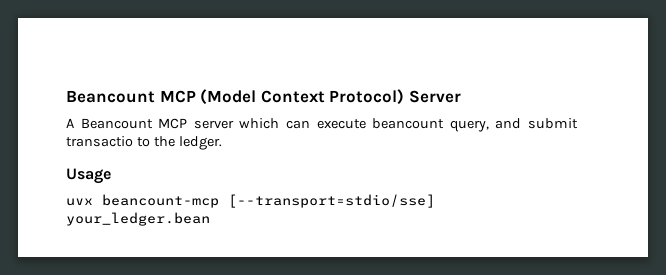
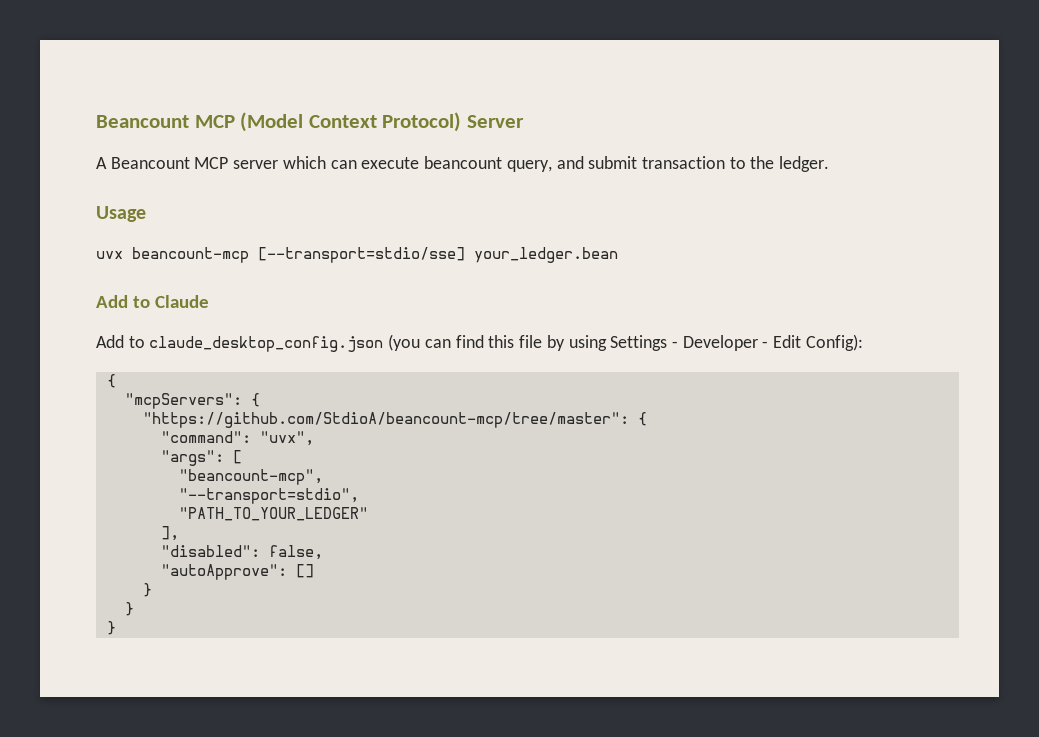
[66,136,133,147] transactio -> [641,156,725,169] transaction
(210, 219) none -> [96,295,209,308] [96,334,863,352] [106,374,116,388] [124,393,260,409] [142,412,647,428] [160,431,314,446] [160,450,242,466] [178,469,323,485] [178,488,359,504] [178,507,368,521] [160,526,179,541] [160,545,323,560] [160,564,314,580] [142,583,152,597] [124,602,134,616] [106,621,116,635] // Add to Claude // Add to claude_desktop_config.json (you can find this file by using Settings - Developer - Edit Config): // { // "mcpServers": { // "https://github.com/StdioA/beancount-mcp/tree/master": { // "command": "uvx", // "args": [ // "beancount-mcp", // "--transport=stdio", // "PATH_TO_YOUR_LEDGER" // ], // "disabled": false, // "autoApprove": [] // } // } // }

